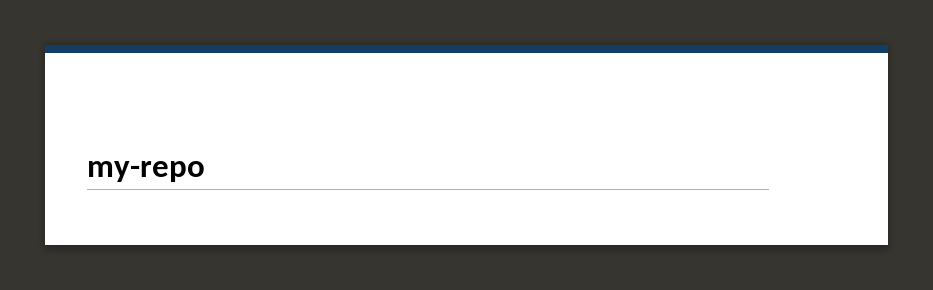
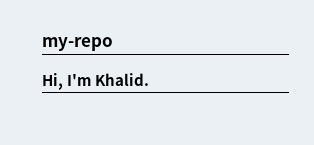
(205, 171) none -> [42,73,150,90] // Hi, I'm Khalid.

